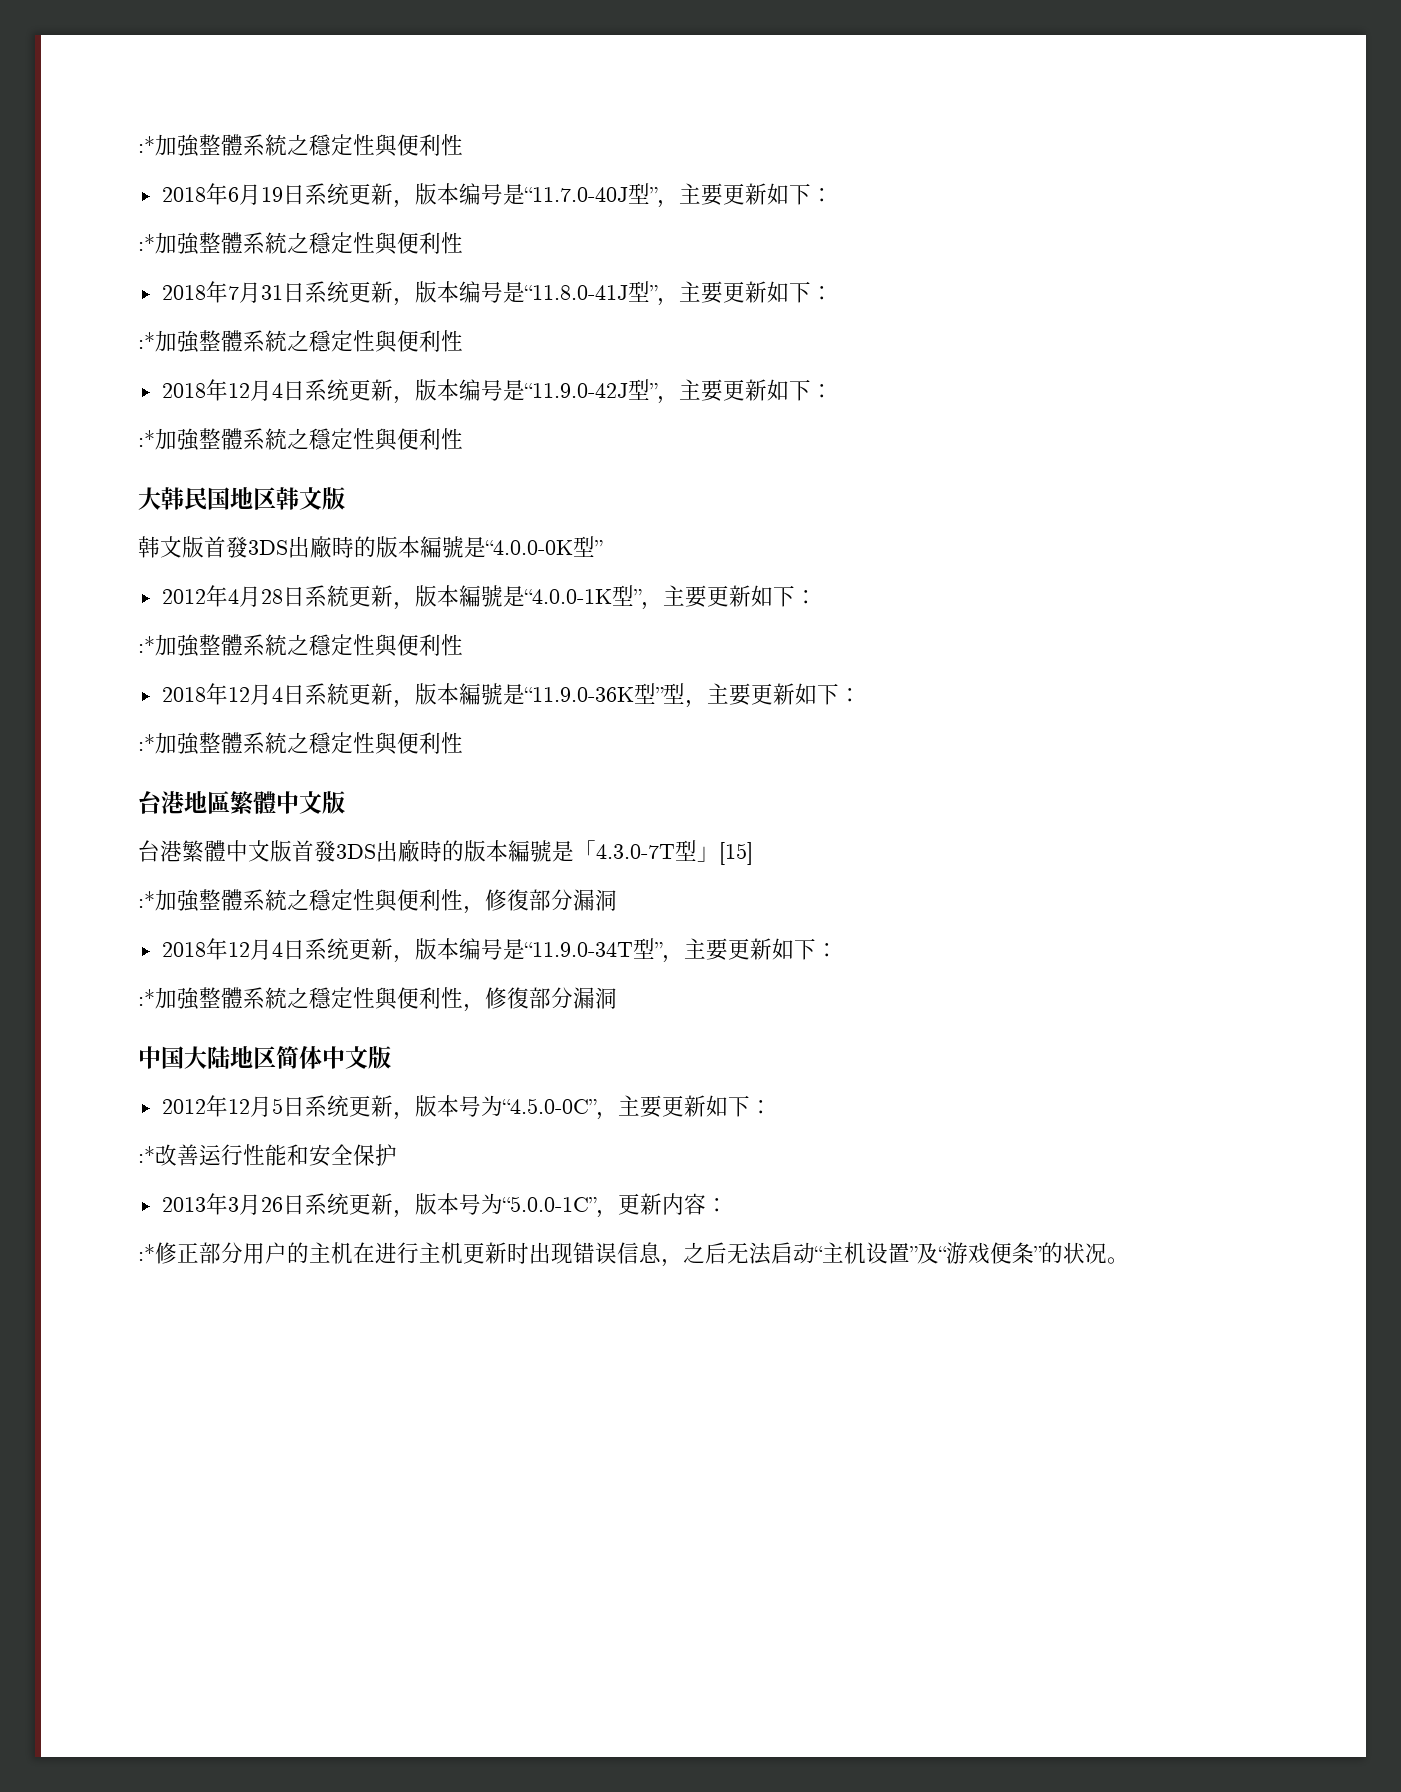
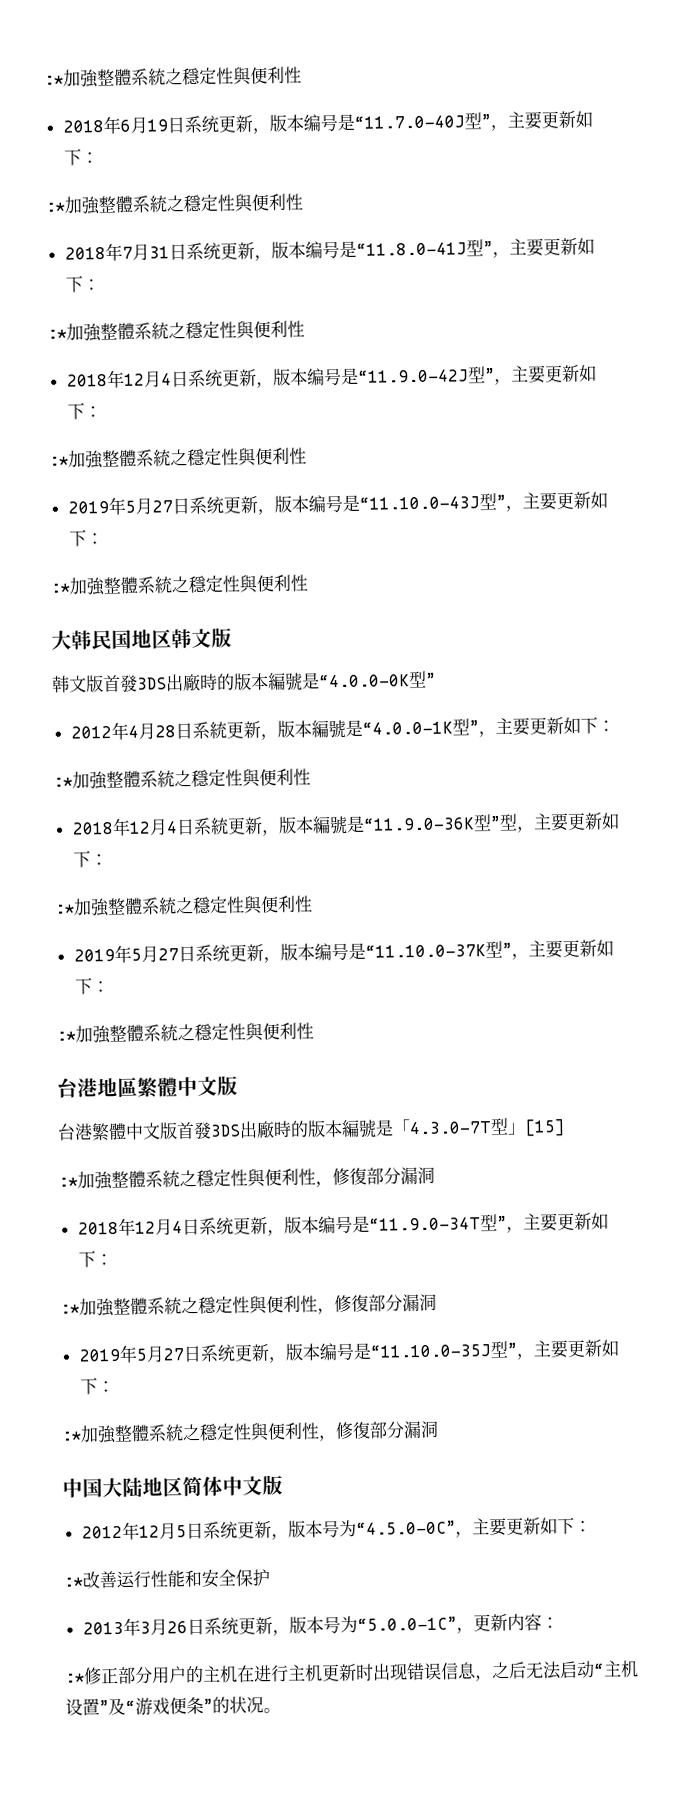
(463, 439) none -> [67,491,608,516] [68,529,104,547] [50,574,308,596] // 2019年5月27日系统更新，版本编号是“11.10.0-43J型”，主要更新如下： // :*加強整體系統之穩定性與便利性
(463, 743) none -> [73,939,614,964] [73,977,110,995] [56,1022,314,1044] // 2019年5月27日系统更新，版本编号是“11.10.0-37K型”，主要更新如下： // :*加強整體系統之穩定性與便利性
(617, 998) none -> [78,1339,619,1364] [79,1377,115,1395] [61,1420,439,1444] // 2019年5月27日系统更新，版本编号是“11.10.0-35J型”，主要更新如下： // :*加強整體系統之穩定性與便利性，修復部分漏洞

